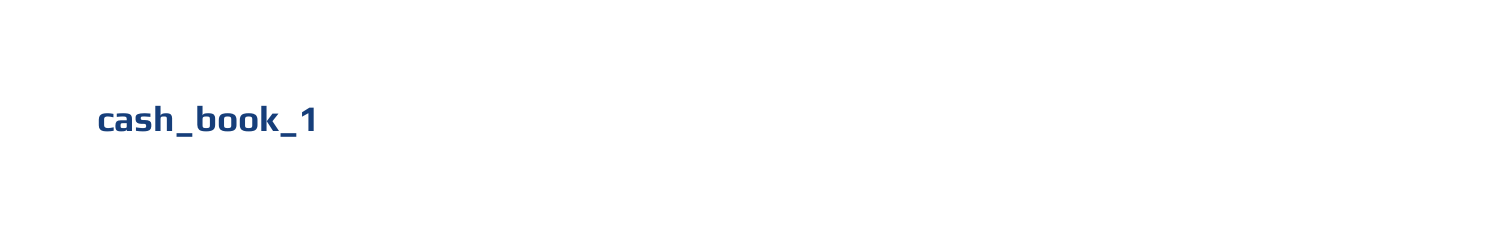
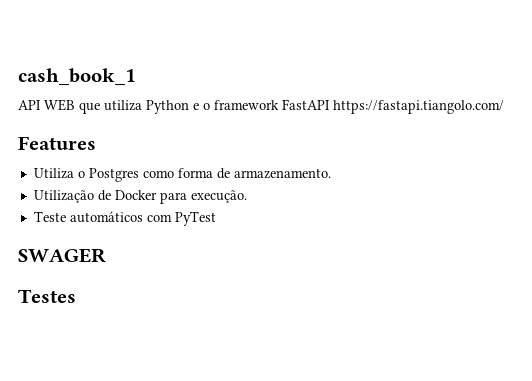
(320, 121) none -> [18,99,504,114] [18,136,96,150] [33,168,331,182] [33,190,247,204] [33,211,216,226] [18,248,106,263] [18,289,76,303] // API WEB que utiliza Python e o framework FastAPI https://fastapi.tiangolo.com/ // Features // Utiliza o Postgres como forma de armazenamento. // Utilização de Docker para execução. // Teste automáticos com PyTest // SWAGER // Testes

